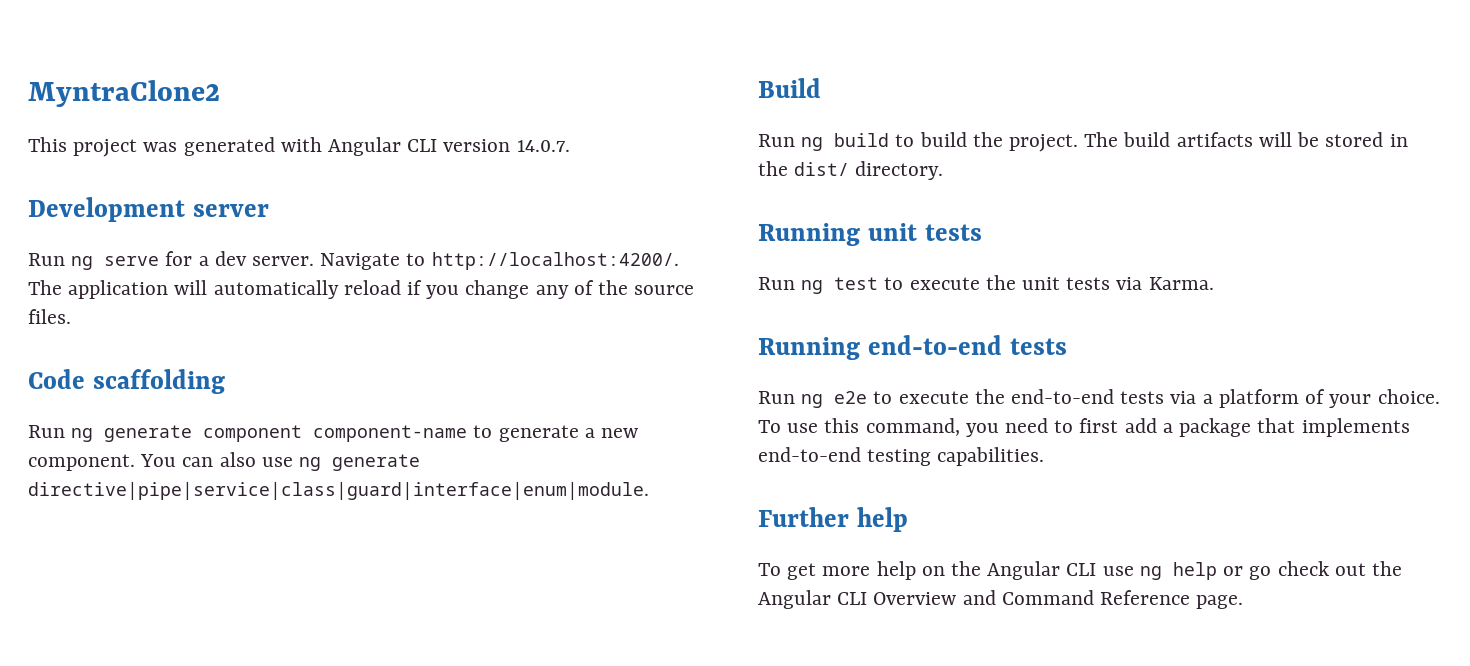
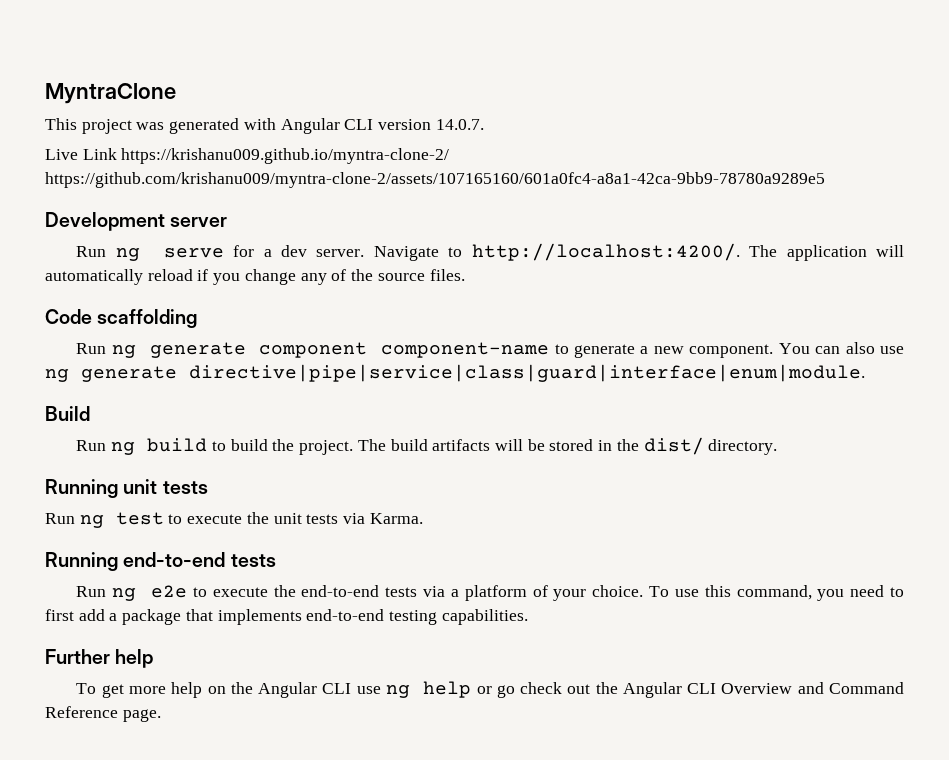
[28,80,220,107] MyntraClone2 -> [45,83,176,104] MyntraClone
(570, 146) none -> [45,148,450,164] [45,172,825,188] // Live Link https://krishanu009.github.io/myntra-clone-2/ https://github.com/krishanu009/myntra-clone-2/assets/107165160/601a0fc4-a8a1-42ca-9bb9-78780a9289e5

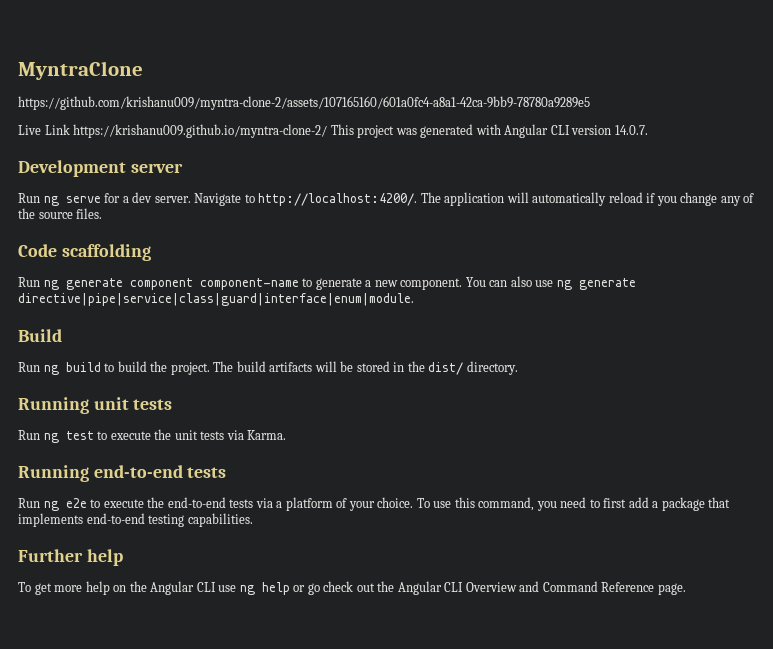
(176, 93) none -> [18,96,590,110] [18,124,328,138] https://github.com/krishanu009/myntra-clone-2/assets/107165160/601a0fc4-a8a1-42ca-9bb9-78780a9289e5 // Live Link https://krishanu009.github.io/myntra-clone-2/
[45,148,450,164] [45,172,825,188] // Live Link https://krishanu009.github.io/myntra-clone-2/ https://github.com/krishanu009/myntra-clone-2/assets/107165160/601a0fc4-a8a1-42ca-9bb9-78780a9289e5 -> (648, 130) none

